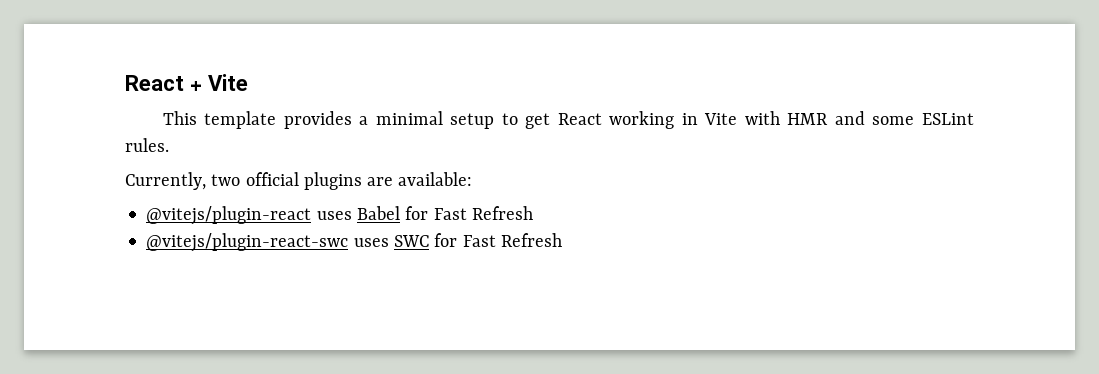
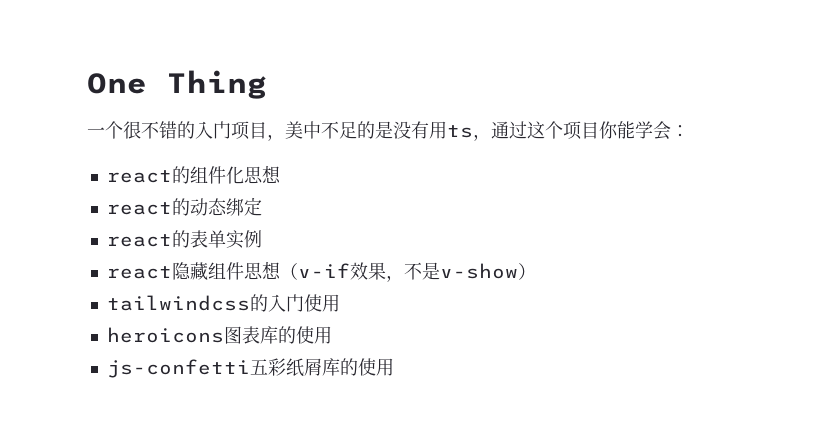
[125,74,248,91] [162,111,975,129] [125,138,169,152] [125,172,473,190] [146,206,533,225] [146,233,562,252] React + Vite // This template provides a minimal setup to get React working in Vite with HMR and some ESLint rules. // Currently, two official plugins are available: // @vitejs/plugin-react uses Babel for Fast Refresh // @vitejs/plugin-react-swc uses SWC for Fast Refresh -> [87,70,267,99] [87,121,689,141] [106,165,281,184] [106,197,262,216] [106,230,262,249] [106,261,536,282] [106,294,340,312] [106,326,332,344] [106,358,394,378] One Thing // 一个很不错的入门项目，美中不足的是没有用ts，通过这个项目你能学会： // react的组件化思想 // react的动态绑定 // react的表单实例 // react隐藏组件思想（v-if效果，不是v-show） // tailwindcss的入门使用 // heroicons图表库的使用 // js-confetti五彩纸屑库的使用

